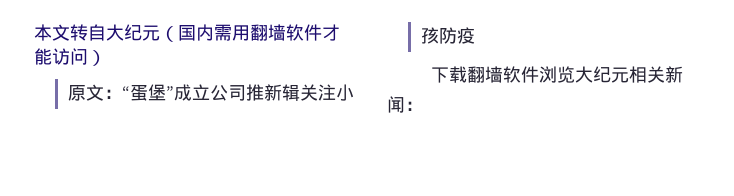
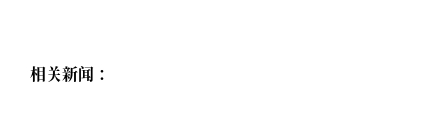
[34,24,340,42] [34,48,106,66] [67,84,354,101] [420,27,475,44] [431,66,630,83] 本文转自大纪元（国内需用翻墙软件才能访问） // 原文：“蛋堡”成立公司推新辑关注小孩防疫 // 下载翻墙软件浏览大纪元 -> (30, 74) none

